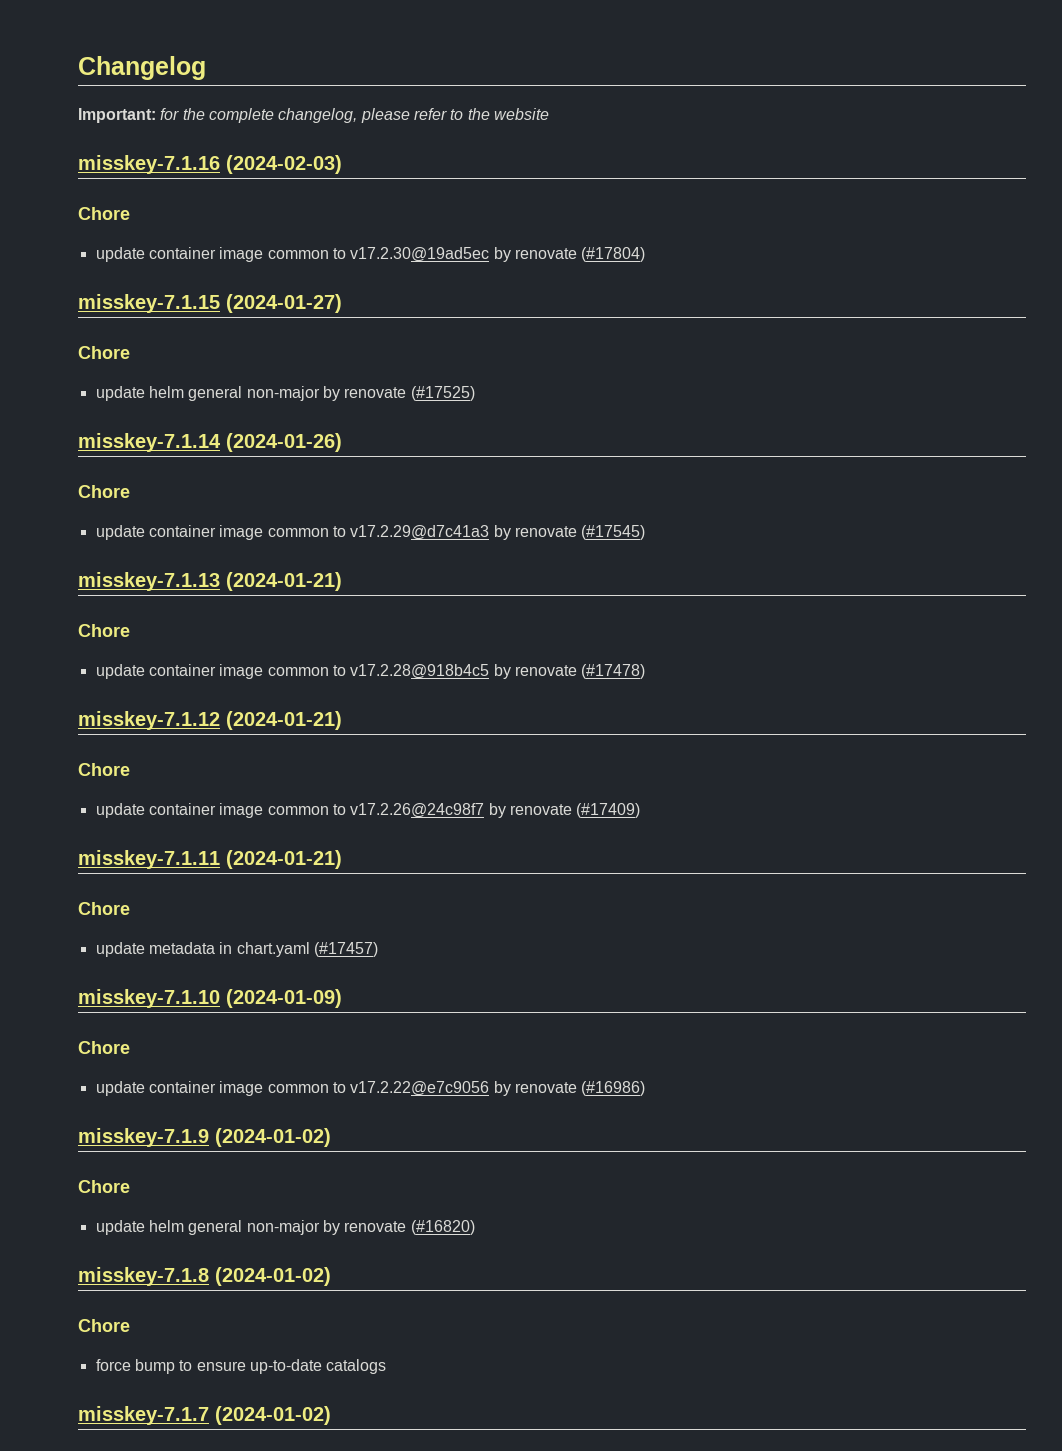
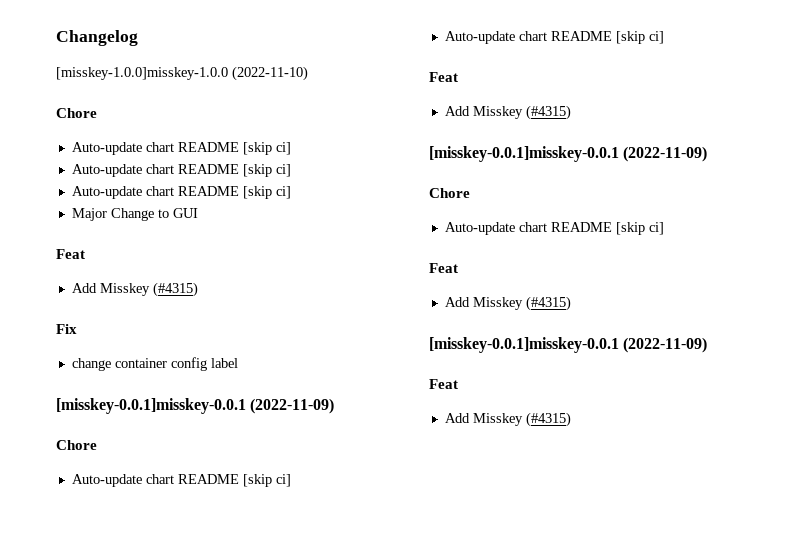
[78,108,549,123] [78,155,342,174] [78,207,130,220] [95,247,646,262] [78,294,342,313] [78,346,130,359] [95,386,475,401] [78,433,342,452] [78,485,130,498] [95,525,646,540] [78,572,342,591] [78,624,130,637] [95,664,646,679] [78,711,342,730] [78,763,130,776] [95,803,641,818] [78,850,342,869] [78,902,130,915] [95,942,378,957] [78,989,342,1008] [78,1041,130,1054] [95,1081,646,1096] [78,1128,331,1147] [78,1180,130,1193] [95,1220,475,1235] [78,1267,331,1286] [78,1319,130,1332] [95,1359,387,1374] [78,1406,331,1425] Important: for the complete changelog, please refer to the website // misskey-7.1.16 (2024-02-03) // Chore // update container image common to v17.2.30@19ad5ec by renovate (#17804) // misskey-7.1.15 (2024-01-27) // Chore // update helm general non-major by renovate (#17525) // misskey-7.1.14 (2024-01-26) // Chore // update container image common to v17.2.29@d7c41a3 by renovate (#17545) // misskey-7.1.13 (2024-01-21) // Chore // update container image common to v17.2.28@918b4c5 by renovate (#17478) // misskey-7.1.12 (2024-01-21) // Chore // update container image common to v17.2.26@24c98f7 by renovate (#17409) // misskey-7.1.11 (2024-01-21) // Chore // update metadata in chart.yaml (#17457) // misskey-7.1.10 (2024-01-09) // Chore // update container image common to v17.2.22@e7c9056 by renovate (#16986) // misskey-7.1.9 (2024-01-02) // Chore // update helm general non-major by renovate (#16820) // misskey-7.1.8 (2024-01-02) // Chore // force bump to ensure up-to-date catalogs // misskey-7.1.7 (2024-01-02) -> [56,66,308,81] [56,108,97,118] [71,142,291,155] [71,164,291,177] [71,186,291,199] [71,208,198,221] [56,249,85,259] [71,282,198,297] [56,324,77,334] [71,357,238,371] [56,398,335,414] [56,440,97,450] [71,474,291,487] [444,31,664,44] [429,72,458,82] [444,105,571,120] [429,146,708,162] [429,188,470,198] [444,222,664,235] [429,263,458,273] [444,296,571,311] [429,337,708,353] [429,379,458,389] [444,412,571,427] [misskey-1.0.0]misskey-1.0.0 (2022-11-10) // Chore // Auto-update chart README [skip ci] // Auto-update chart README [skip ci] // Auto-update chart README [skip ci] // Major Change to GUI // Feat // Add Misskey (#4315) // Fix // change container config label // [misskey-0.0.1]misskey-0.0.1 (2022-11-09) // Chore // Auto-update chart README [skip ci] // Auto-update chart README [skip ci] // Feat // Add Misskey (#4315) // [misskey-0.0.1]misskey-0.0.1 (2022-11-09) // Chore // Auto-update chart README [skip ci] // Feat // Add Misskey (#4315) // [misskey-0.0.1]misskey-0.0.1 (2022-11-09) // Feat // Add Misskey (#4315)

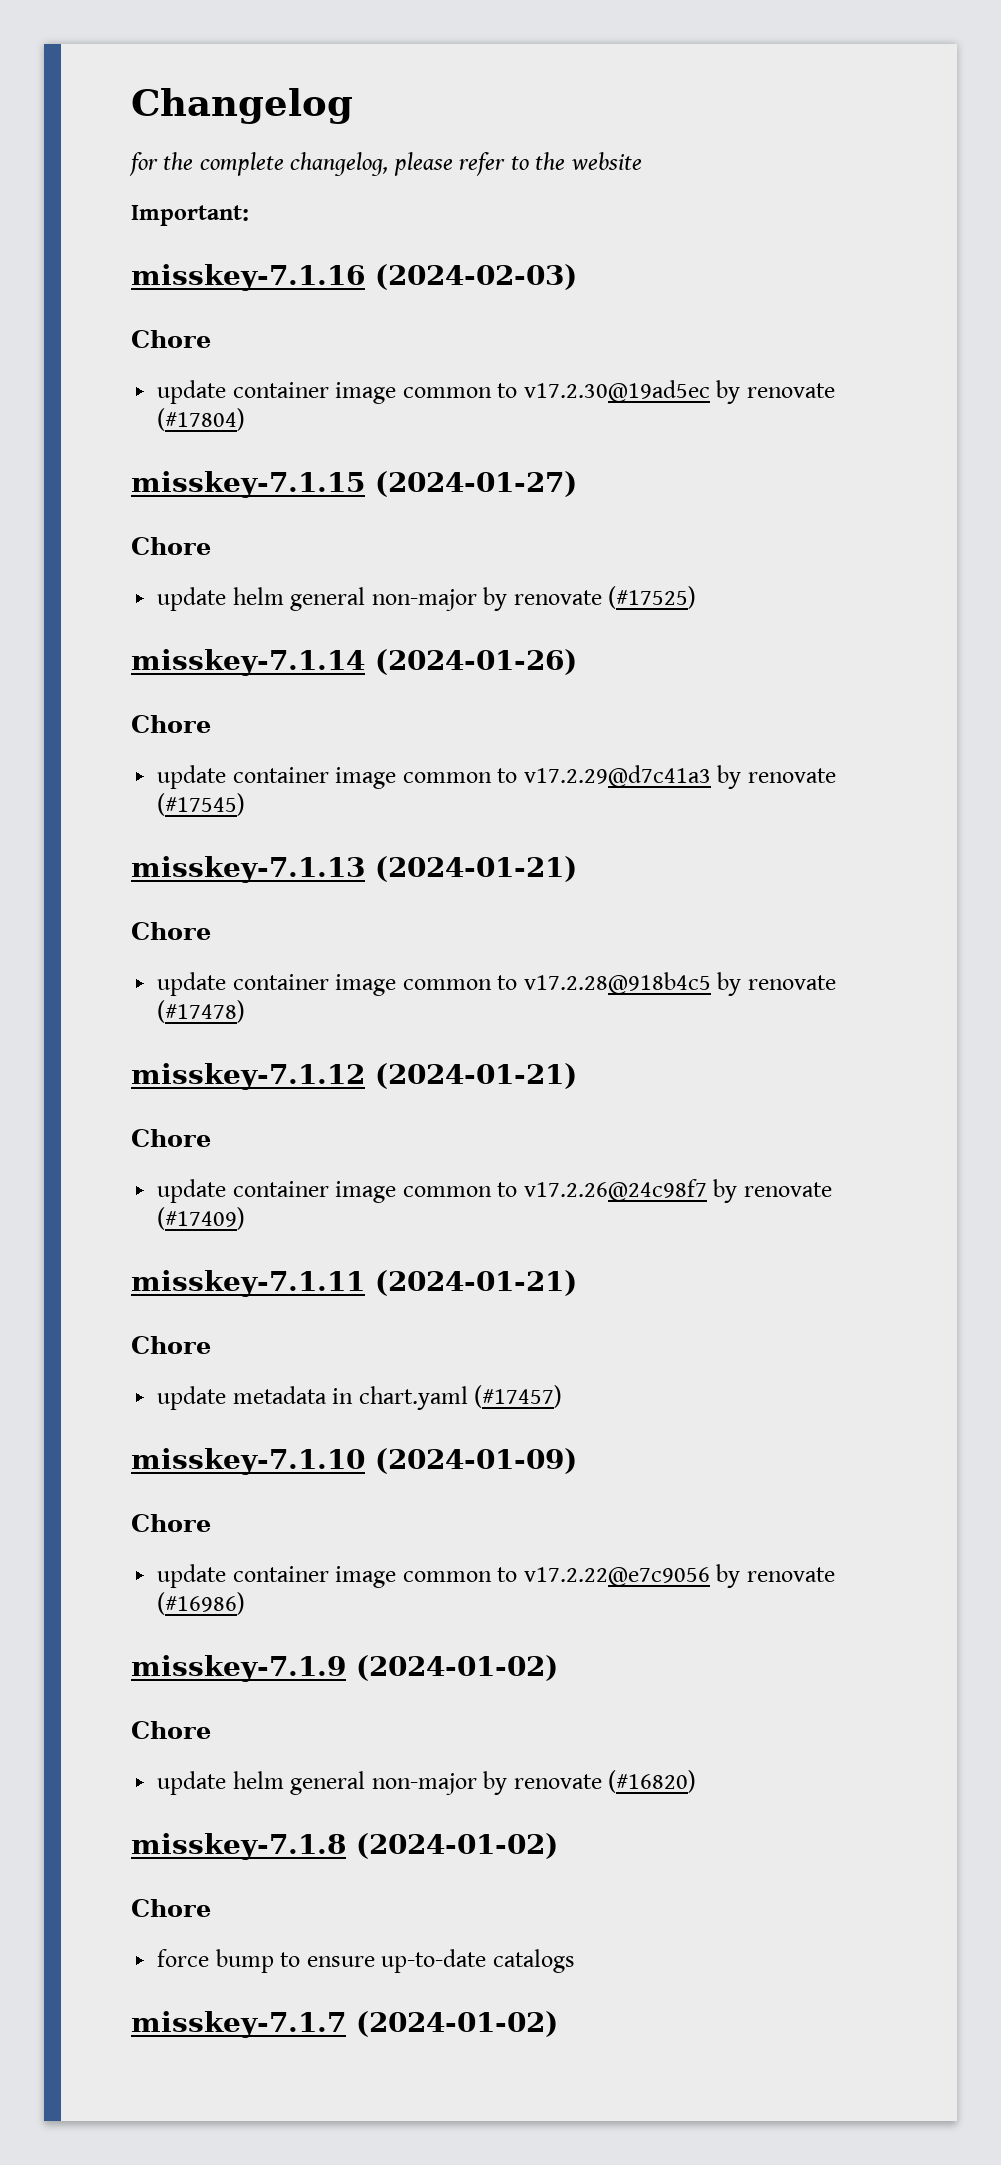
[56,66,308,81] [56,108,97,118] [71,142,291,155] [71,164,291,177] [71,186,291,199] [71,208,198,221] [56,249,85,259] [71,282,198,297] [56,324,77,334] [71,357,238,371] [56,398,335,414] [56,440,97,450] [71,474,291,487] [444,31,664,44] [429,72,458,82] [444,105,571,120] [429,146,708,162] [429,188,470,198] [444,222,664,235] [429,263,458,273] [444,296,571,311] [429,337,708,353] [429,379,458,389] [444,412,571,427] [misskey-1.0.0]misskey-1.0.0 (2022-11-10) // Chore // Auto-update chart README [skip ci] // Auto-update chart README [skip ci] // Auto-update chart README [skip ci] // Major Change to GUI // Feat // Add Misskey (#4315) // Fix // change container config label // [misskey-0.0.1]misskey-0.0.1 (2022-11-09) // Chore // Auto-update chart README [skip ci] // Auto-update chart README [skip ci] // Feat // Add Misskey (#4315) // [misskey-0.0.1]misskey-0.0.1 (2022-11-09) // Chore // Auto-update chart README [skip ci] // Feat // Add Misskey (#4315) // [misskey-0.0.1]misskey-0.0.1 (2022-11-09) // Feat // Add Misskey (#4315) -> [129,152,642,176] [131,205,249,226] [131,264,577,291] [131,330,211,348] [157,380,835,404] [157,408,246,431] [131,471,577,498] [131,537,211,555] [157,586,697,611] [131,649,577,676] [131,715,211,733] [157,765,836,789] [157,793,246,816] [131,856,577,883] [131,922,211,940] [157,972,836,996] [157,1000,246,1023] [131,1063,577,1090] [131,1129,211,1147] [157,1179,832,1203] [157,1207,246,1230] [131,1270,577,1297] [131,1336,211,1354] [157,1385,563,1410] [131,1448,577,1475] [131,1514,211,1532] [157,1564,835,1588] [157,1592,246,1615] [131,1655,558,1682] [131,1721,211,1739] [157,1770,697,1795] [131,1833,558,1860] [131,1899,211,1917] [157,1949,575,1973] [131,2011,558,2038] for the complete changelog, please refer to the website // Important: // misskey-7.1.16 (2024-02-03) // Chore // update container image common to v17.2.30@19ad5ec by renovate (#17804) // misskey-7.1.15 (2024-01-27) // Chore // update helm general non-major by renovate (#17525) // misskey-7.1.14 (2024-01-26) // Chore // update container image common to v17.2.29@d7c41a3 by renovate (#17545) // misskey-7.1.13 (2024-01-21) // Chore // update container image common to v17.2.28@918b4c5 by renovate (#17478) // misskey-7.1.12 (2024-01-21) // Chore // update container image common to v17.2.26@24c98f7 by renovate (#17409) // misskey-7.1.11 (2024-01-21) // Chore // update metadata in chart.yaml (#17457) // misskey-7.1.10 (2024-01-09) // Chore // update container image common to v17.2.22@e7c9056 by renovate (#16986) // misskey-7.1.9 (2024-01-02) // Chore // update helm general non-major by renovate (#16820) // misskey-7.1.8 (2024-01-02) // Chore // force bump to ensure up-to-date catalogs // misskey-7.1.7 (2024-01-02)

